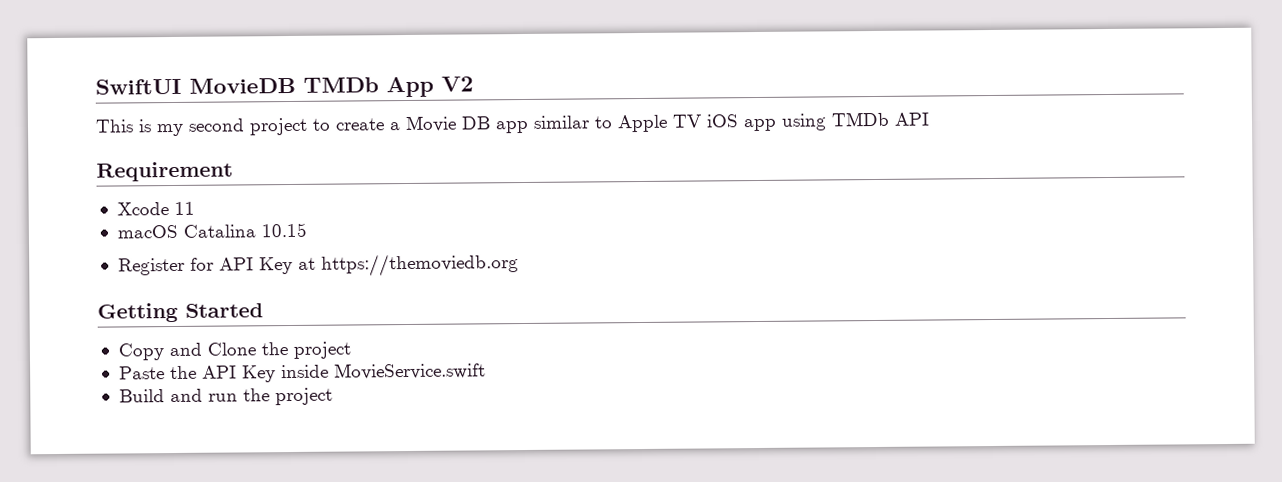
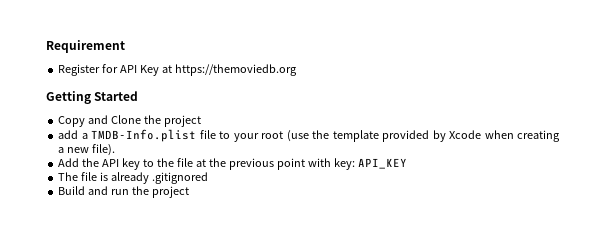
[95,76,474,98] [95,111,930,137] [96,161,233,182] [116,201,195,216] [116,222,307,239] SwiftUI MovieDB TMDb App V2 // This is my second project to create a Movie DB app similar to Apple TV iOS app using TMDb API // Requirement // Xcode 11 // macOS Catalina 10.15 -> [46,40,125,53] Requirement
[118,362,486,383] Paste the API Key inside MovieService.swift -> [58,129,560,142] [58,144,116,156] [58,158,407,170] [58,172,208,184] add a TMDB-Info.plist file to your root (use the template provided by Xcode when creating a new file). // Add the API key to the file at the previous point with key: API_KEY // The file is already .gitignored

